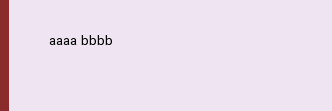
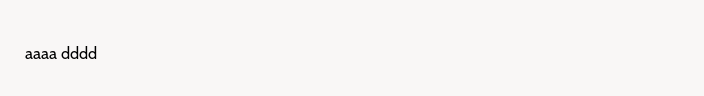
[81,35,113,45] bbbb -> [61,46,98,59] dddd

